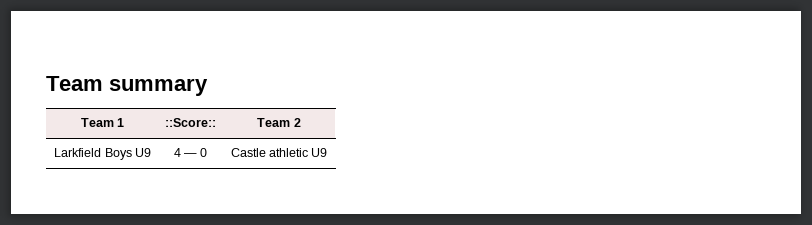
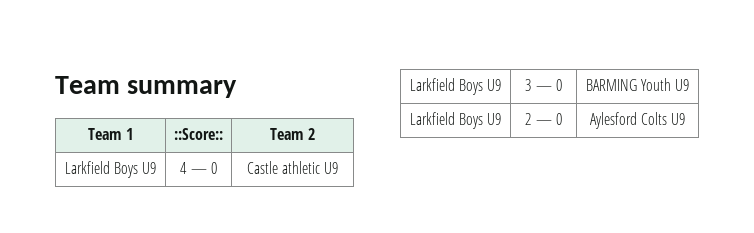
(328, 152) none -> [409,78,502,95] [525,79,562,91] [585,78,690,91] [409,112,502,129] [525,113,562,125] [589,112,686,129] // Larkfield Boys U9 | 3 — 0 | BARMING Youth U9 // Larkfield Boys U9 | 2 — 0 | Aylesford Colts U9

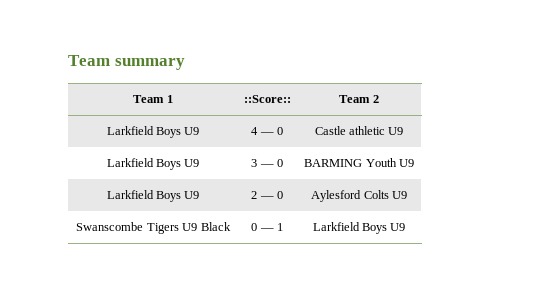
(686, 119) none -> [76,222,231,234] [251,223,283,231] [312,222,406,234] // Swanscombe Tigers U9 Black | 0 — 1 | Larkfield Boys U9

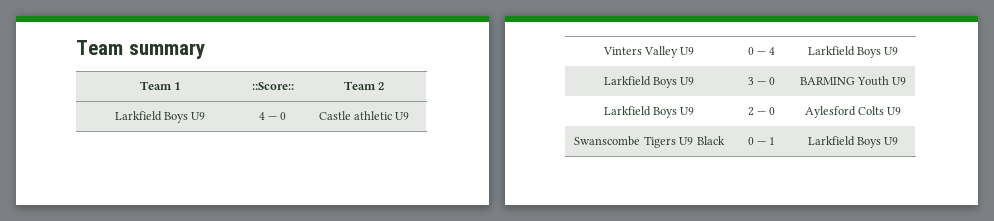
(404, 131) none -> [602,46,695,58] [747,47,776,55] [807,46,899,58] // Vinters Valley U9 | 0 — 4 | Larkfield Boys U9

